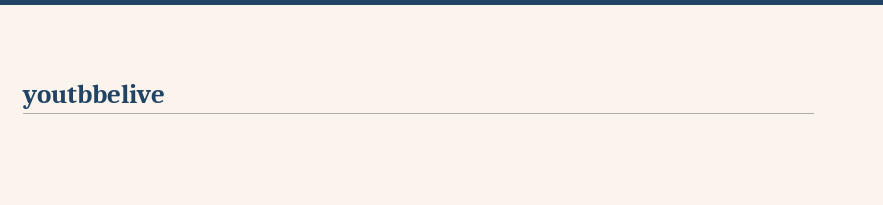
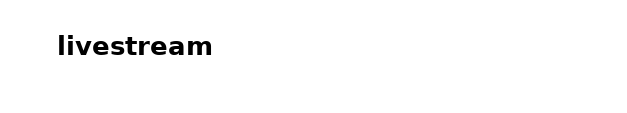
[22,84,165,109] youtbbelive -> [57,35,213,55] livestream

